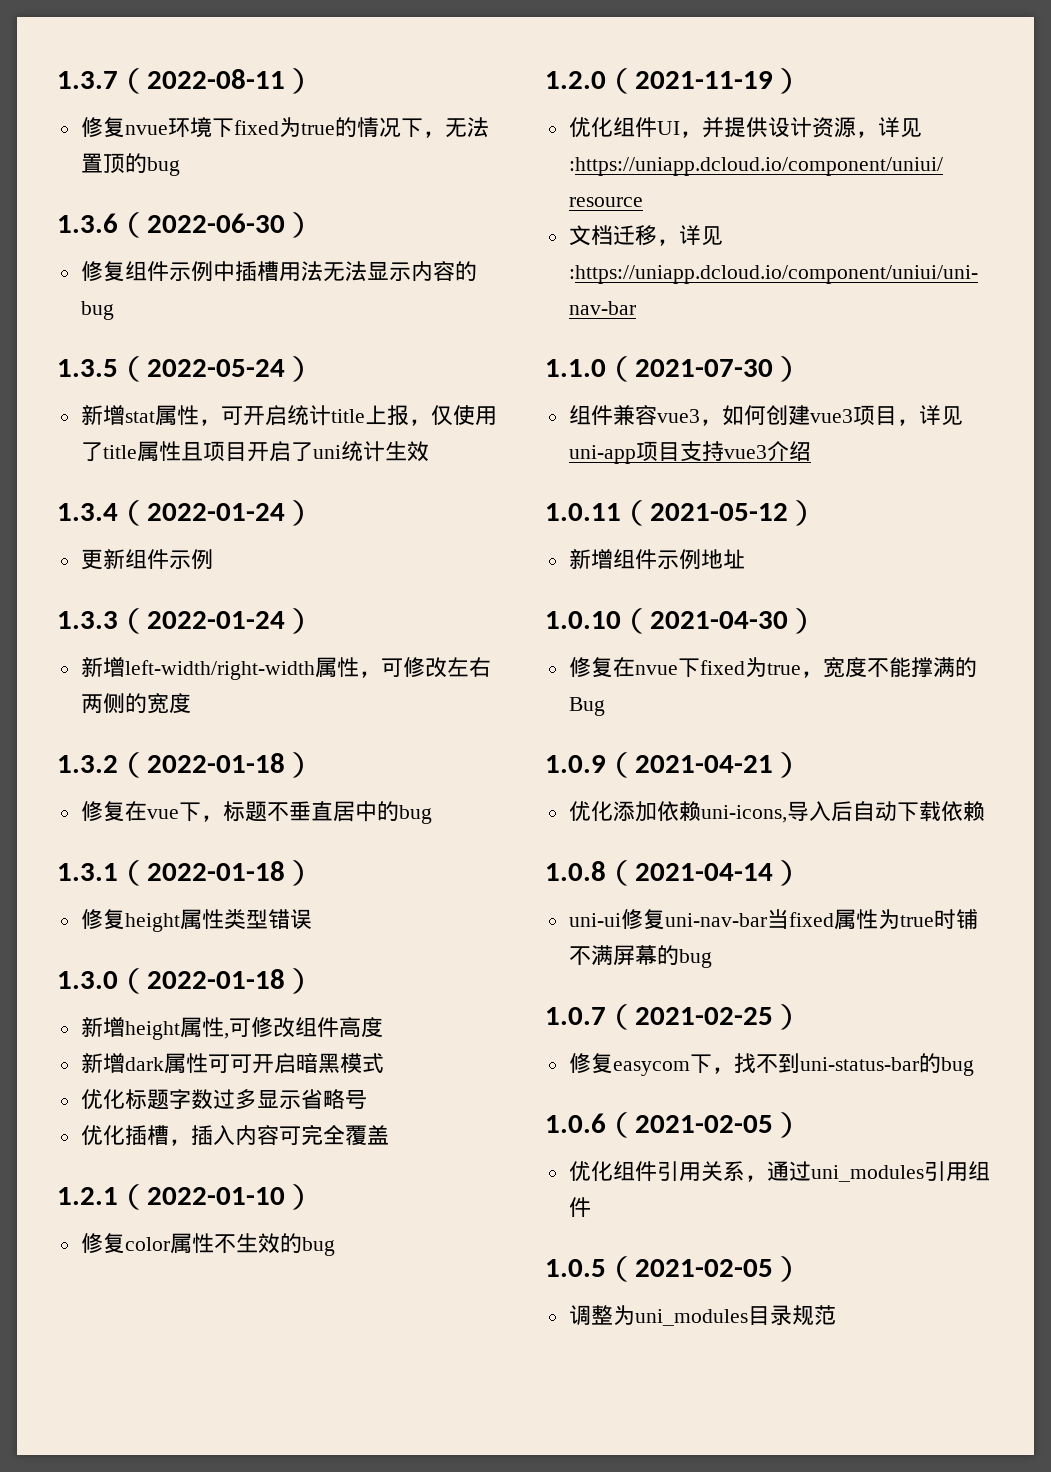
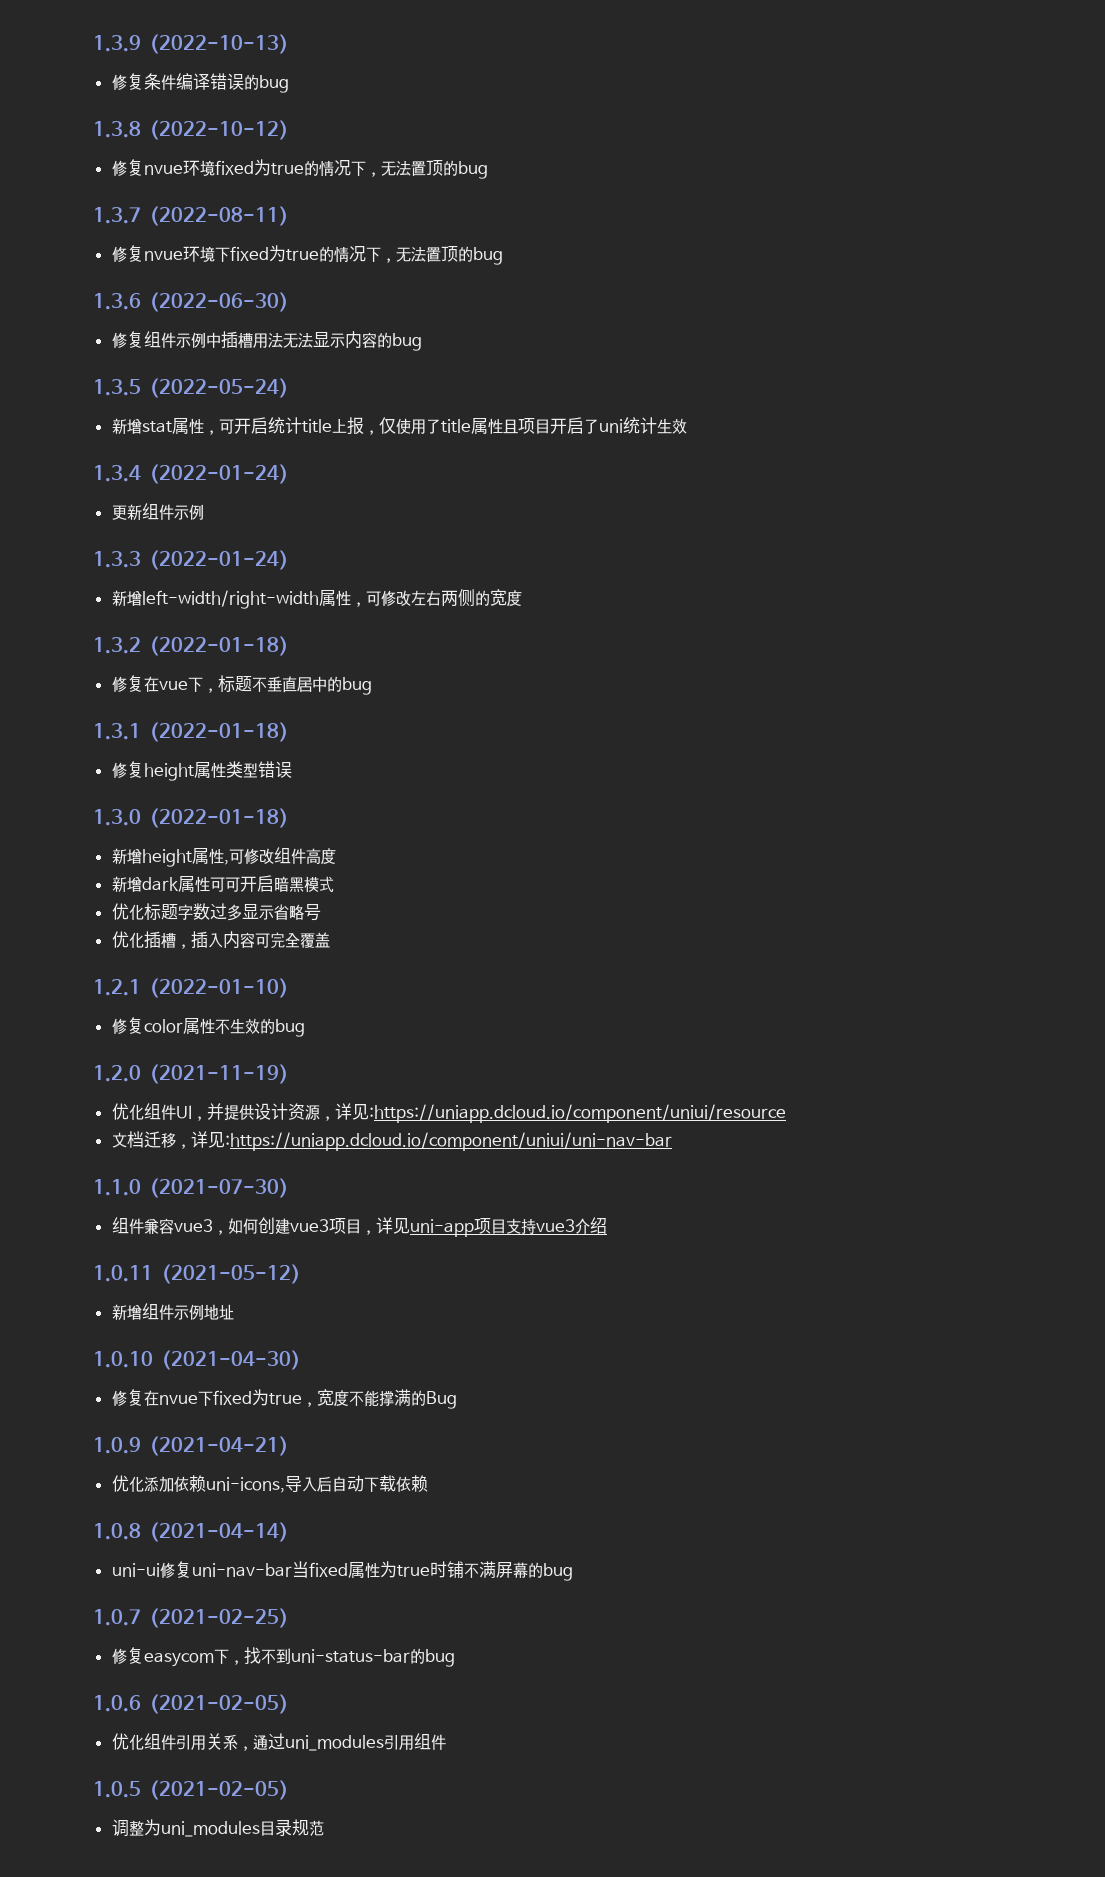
(57, 80) none -> [93,34,297,54] [111,73,289,93] [93,120,297,140] [111,159,488,179] 1.3.9（2022-10-13） // 修复条件编译错误的bug // 1.3.8（2022-10-12） // 修复nvue环境fixed为true的情况下，无法置顶的bug //

